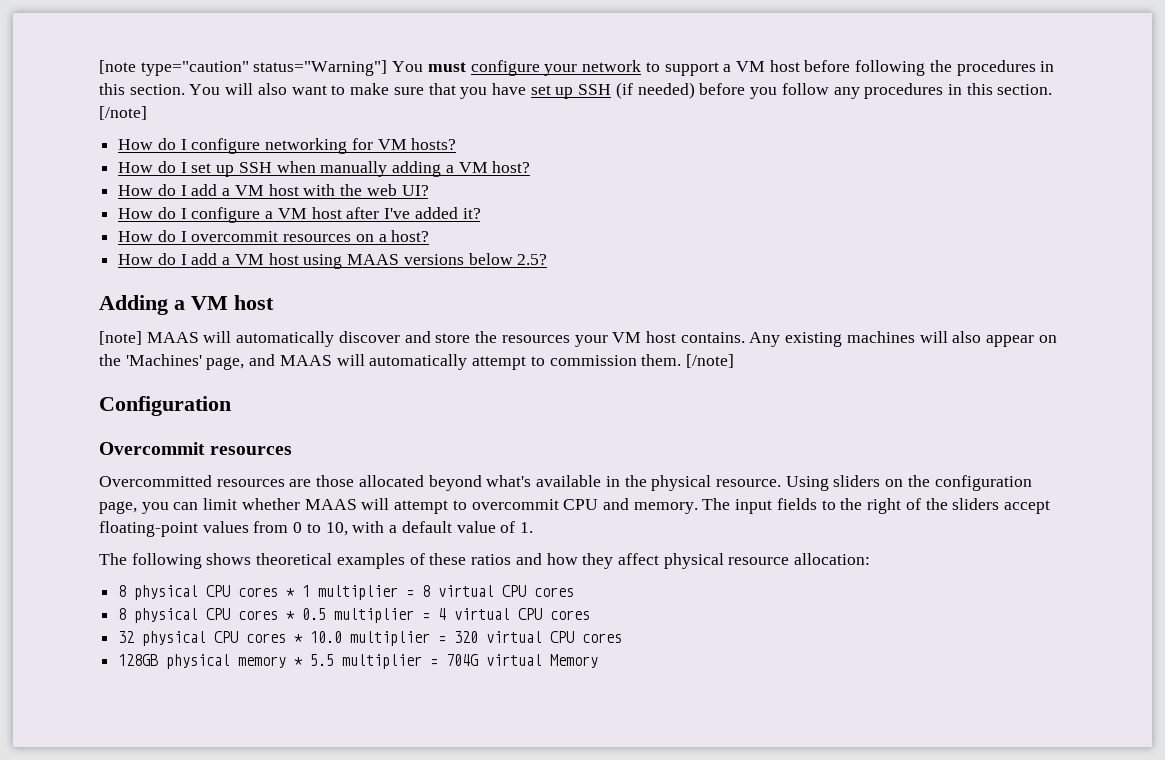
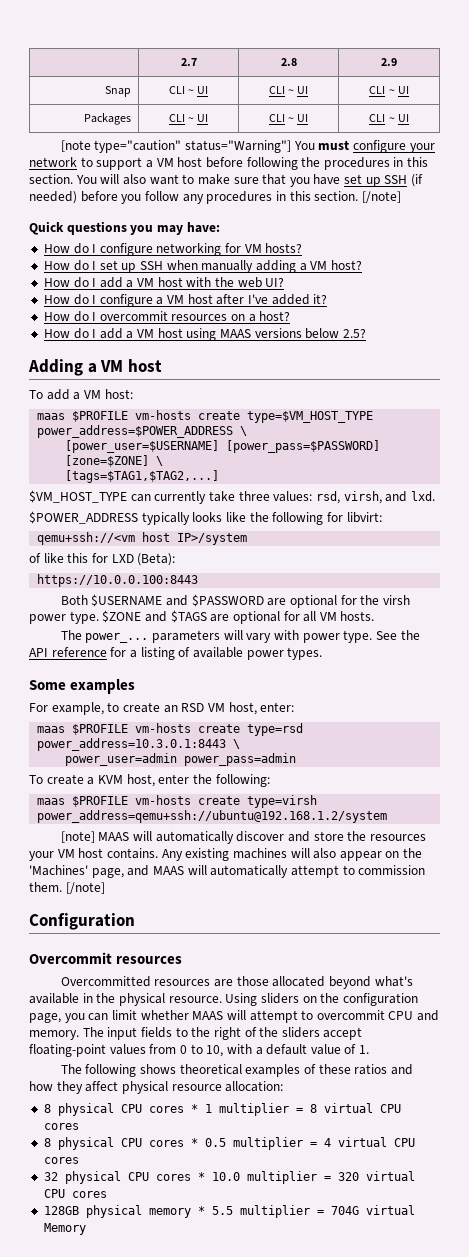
(99, 67) none -> [180,58,197,66] [280,58,297,66] [381,58,397,66] [105,86,132,97] [168,86,209,94] [268,86,309,94] [369,86,409,94] [84,113,132,125] [168,114,209,122] [268,114,309,122] [369,114,409,122] | 2.7 | 2.8 | 2.9 // Snap | CLI ~ UI | CLI ~ UI | CLI ~ UI // Packages | CLI ~ UI | CLI ~ UI | CLI ~ UI //
(147, 113) none -> [29,221,220,235] // Quick questions you may have:
(274, 302) none -> [29,389,133,400] [37,410,374,423] [37,425,248,438] [65,440,381,453] [65,455,164,467] [65,470,220,483] [29,490,435,504] [29,511,382,525] [37,532,248,545] [29,553,176,566] [37,574,199,587] [60,594,410,608] [29,610,375,624] [60,630,420,643] [29,647,323,660] [29,679,136,694] [29,702,295,715] [37,723,304,736] [37,738,241,751] [65,753,297,766] [29,774,270,787] [37,795,318,808] [37,810,388,823] // To add a VM host: // maas $PROFILE vm-hosts create type=$VM_HOST_TYPE power_address=$POWER_ADDRESS \ // [power_user=$USERNAME] [power_pass=$PASSWORD] [zone=$ZONE] \ // [tags=$TAG1,$TAG2,...] // $VM_HOST_TYPE can currently take three values: rsd, virsh, and lxd. // $POWER_ADDRESS typically looks like the following for libvirt: // qemu+ssh://<vm host IP>/system // of like this for LXD (Beta): // https://10.0.0.100:8443 // Both $USERNAME and $PASSWORD are optional for the virsh power type. $ZONE and $TAGS are optional for all VM hosts. // The power_... parameters will vary with power type. See the API reference for a listing of available power types. // Some examples // For example, to create an RSD VM host, enter: // maas $PROFILE vm-hosts create type=rsd power_address=10.3.0.1:8443 \ // power_user=admin power_pass=admin // To create a KVM host, enter the following: // maas $PROFILE vm-hosts create type=virsh power_address=qemu+ssh://ubuntu@192.168.1.2/system

